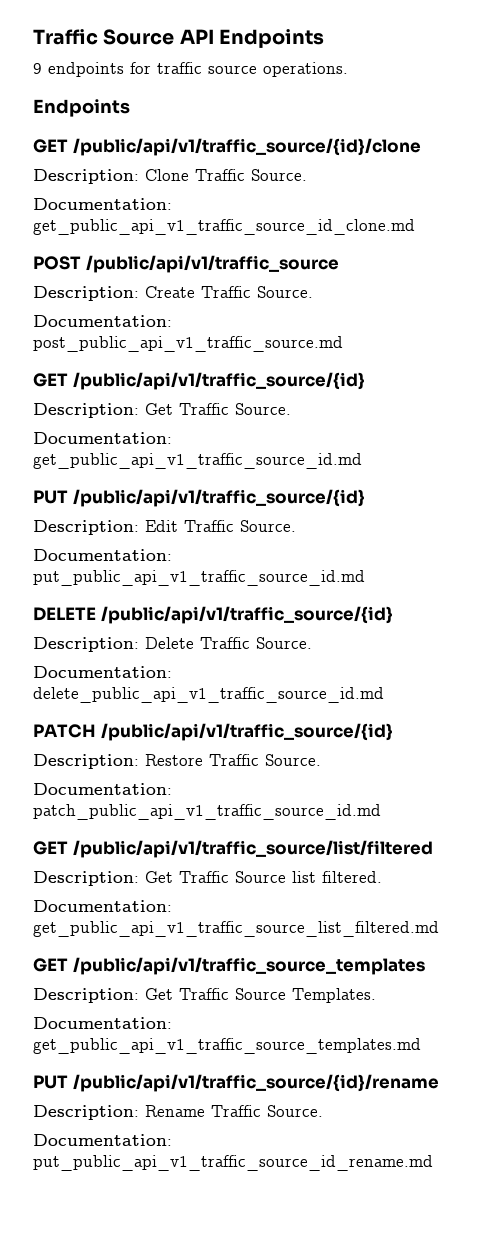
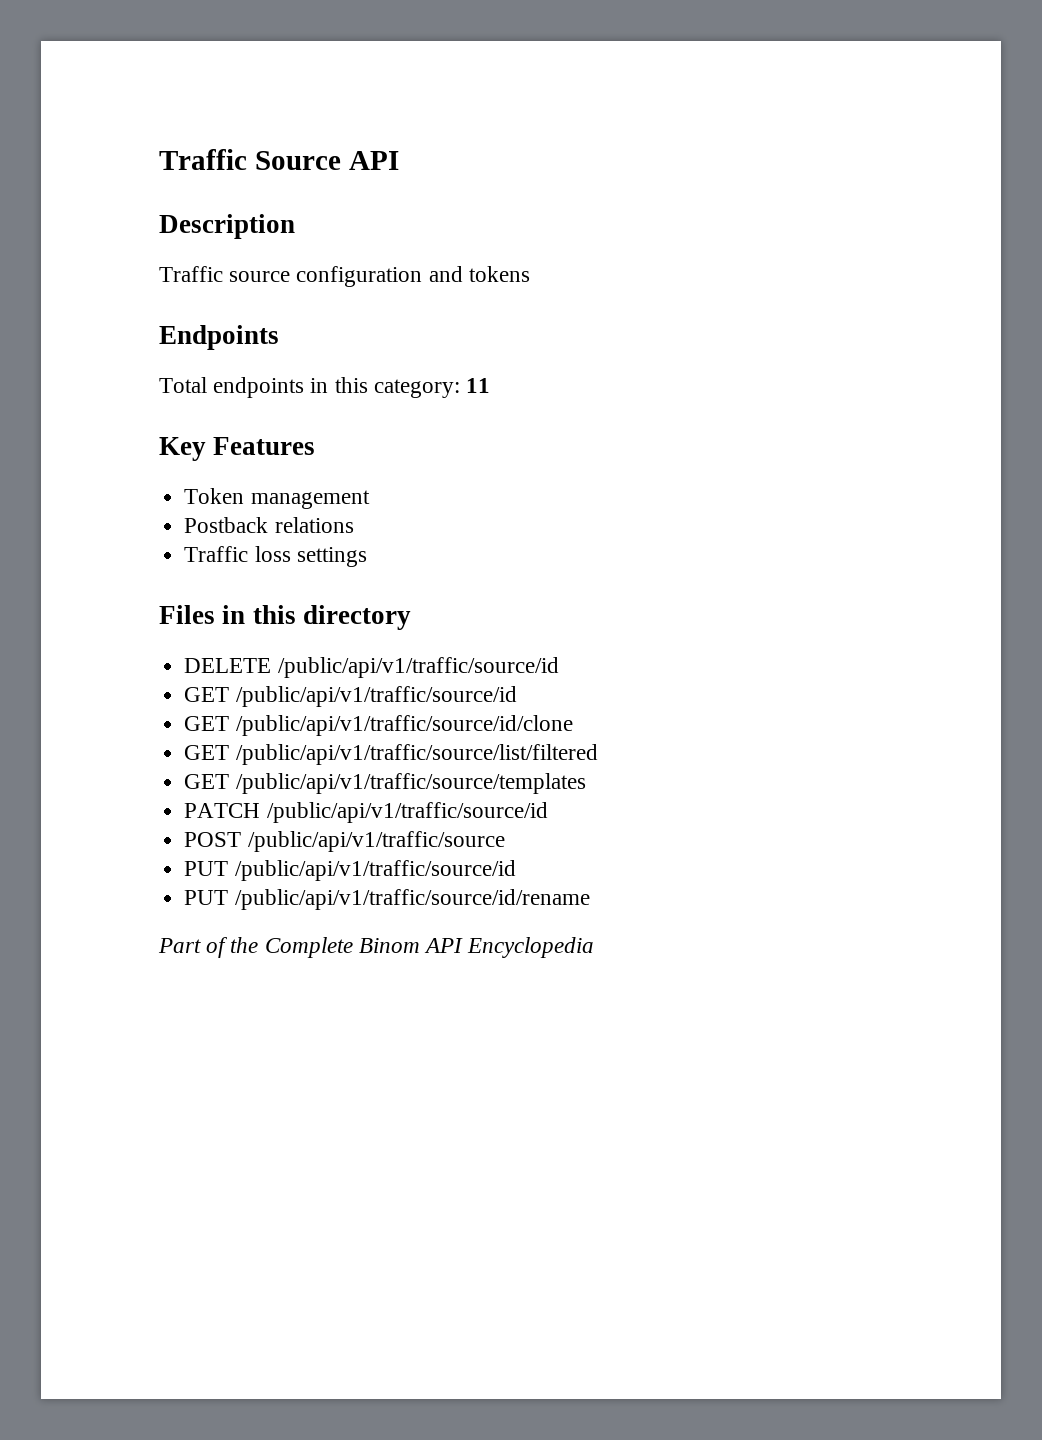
[218,29,324,48] [33,62,348,77] [33,99,130,117] [33,138,421,156] [33,169,307,184] [33,198,172,210] [33,219,415,235] [33,255,339,273] [33,286,313,301] [33,315,172,327] [33,336,343,352] [33,372,365,390] [33,403,291,418] [33,432,172,444] [33,453,362,469] [33,489,365,507] [33,520,296,535] [33,549,172,561] [33,570,365,586] [33,606,393,624] [33,637,312,652] [33,666,172,678] [33,687,384,703] [33,723,393,741] [33,754,321,769] [33,783,172,795] [33,804,381,820] [33,840,433,858] [33,871,382,886] [33,900,172,912] [33,921,439,937] [33,957,425,975] [33,988,376,1003] [33,1017,172,1029] [33,1038,421,1054] [33,1074,439,1092] [33,1105,323,1120] [33,1134,172,1146] [33,1155,433,1171] Endpoints // 9 endpoints for traffic source operations. // Endpoints // GET /public/api/v1/traffic_source/{id}/clone // Description: Clone Traffic Source. // Documentation: get_public_api_v1_traffic_source_id_clone.md // POST /public/api/v1/traffic_source // Description: Create Traffic Source. // Documentation: post_public_api_v1_traffic_source.md // GET /public/api/v1/traffic_source/{id} // Description: Get Traffic Source. // Documentation: get_public_api_v1_traffic_source_id.md // PUT /public/api/v1/traffic_source/{id} // Description: Edit Traffic Source. // Documentation: put_public_api_v1_traffic_source_id.md // DELETE /public/api/v1/traffic_source/{id} // Description: Delete Traffic Source. // Documentation: delete_public_api_v1_traffic_source_id.md // PATCH /public/api/v1/traffic_source/{id} // Description: Restore Traffic Source. // Documentation: patch_public_api_v1_traffic_source_id.md // GET /public/api/v1/traffic_source/list/filtered // Description: Get Traffic Source list filtered. // Documentation: get_public_api_v1_traffic_source_list_filtered.md // GET /public/api/v1/traffic_source_templates // Description: Get Traffic Source Templates. // Documentation: get_public_api_v1_traffic_source_templates.md // PUT /public/api/v1/traffic_source/{id}/rename // Description: Rename Traffic Source. // Documentation: put_public_api_v1_traffic_source_id_rename.md -> [159,214,295,239] [159,266,530,287] [159,325,279,350] [159,377,491,398] [159,437,316,461] [184,488,370,509] [184,517,354,533] [184,546,367,567] [159,605,411,630] [184,657,559,678] [184,686,517,707] [184,715,573,736] [184,744,598,765] [184,773,586,794] [184,802,548,823] [184,831,505,852] [184,860,516,881] [184,889,590,910] [158,937,595,958] // Description // Traffic source configuration and tokens // Endpoints // Total endpoints in this category: 11 // Key Features // Token management // Postback relations // Traffic loss settings // Files in this directory // DELETE /public/api/v1/traffic/source/id // GET /public/api/v1/traffic/source/id // GET /public/api/v1/traffic/source/id/clone // GET /public/api/v1/traffic/source/list/filtered // GET /public/api/v1/traffic/source/templates // PATCH /public/api/v1/traffic/source/id // POST /public/api/v1/traffic/source // PUT /public/api/v1/traffic/source/id // PUT /public/api/v1/traffic/source/id/rename // Part of the Complete Binom API Encyclopedia

